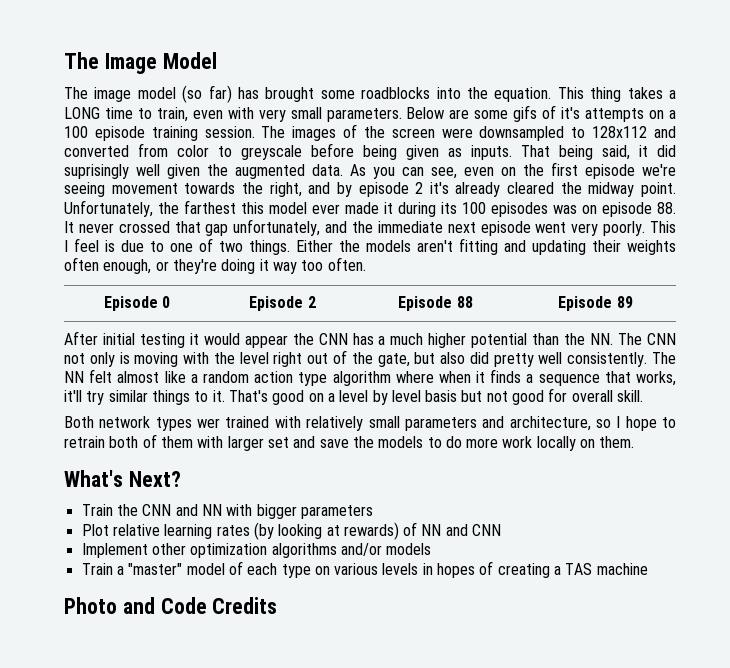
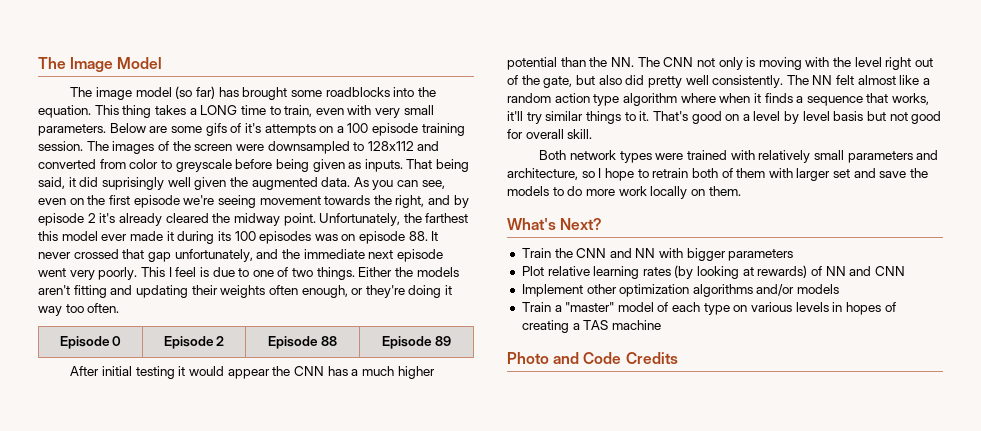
[197,418,221,428] wer -> [655,153,684,160] were

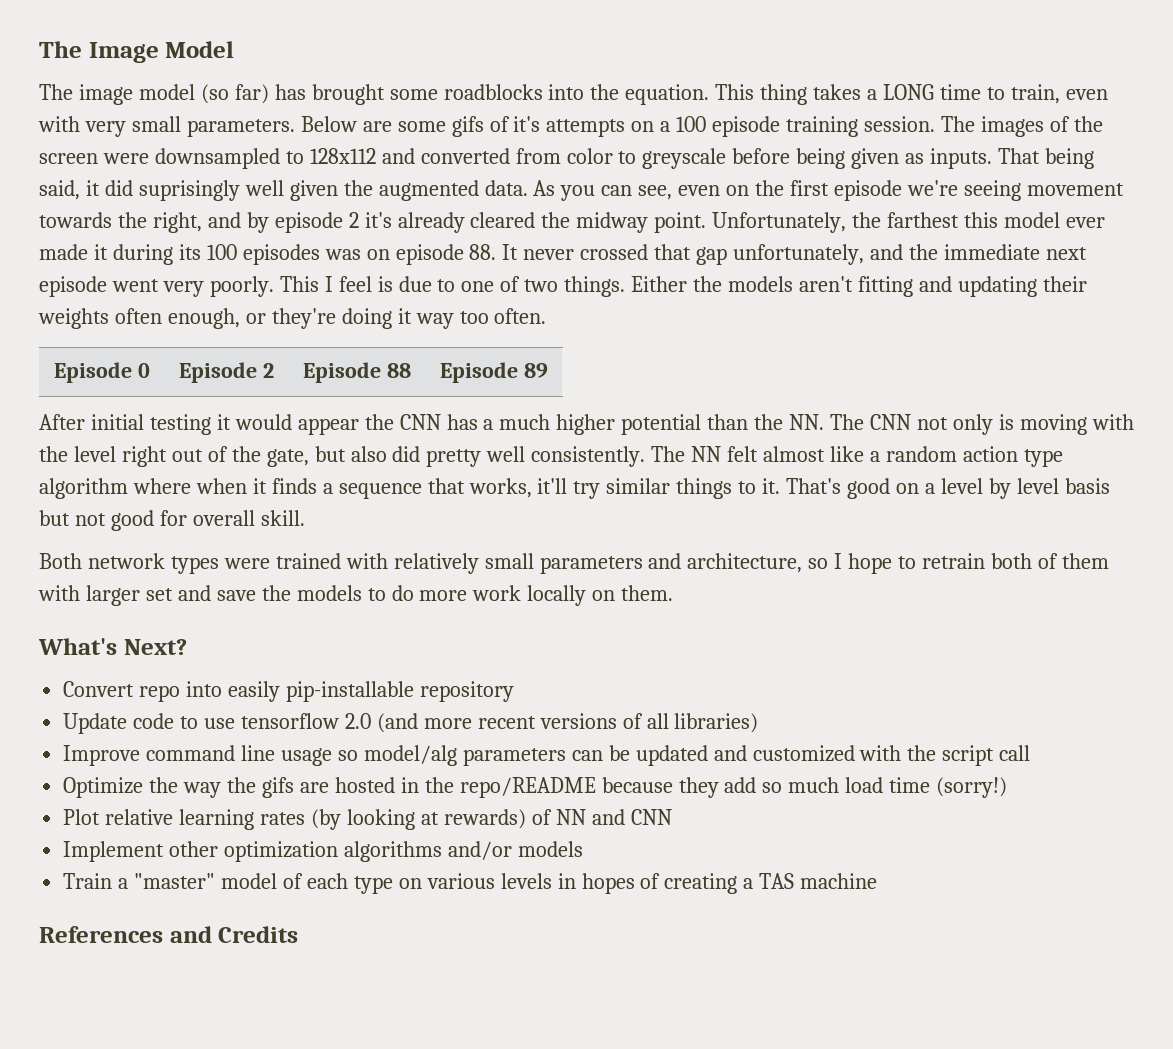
[521,248,794,261] Train the CNN and NN with bigger parameters -> [63,681,514,702] [63,713,759,734] [63,745,1031,766] [63,777,1008,798] Convert repo into easily pip-installable repository // Update code to use tensorflow 2.0 (and more recent versions of all libraries) // Improve command line usage so model/alg parameters can be updated and customized with the script call // Optimize the way the gifs are hosted in the repo/README because they add so much load time (sorry!)
[507,352,622,364] Photo and Code -> [39,926,212,943] References and

